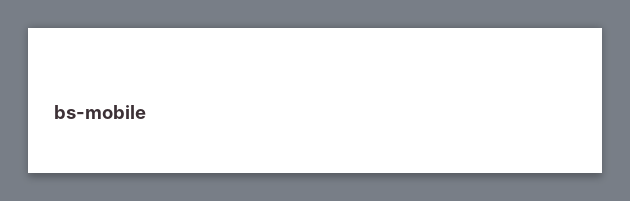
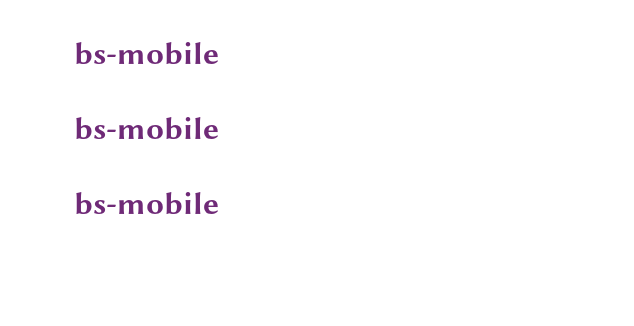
[54,105,146,119] bs-mobile -> [74,42,219,65] [74,117,219,140] [74,192,219,215] bs-mobile // bs-mobile // bs-mobile

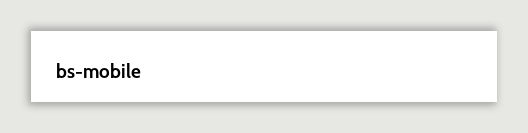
[74,42,219,65] [74,117,219,140] [74,192,219,215] bs-mobile // bs-mobile // bs-mobile -> [56,63,141,78] bs-mobile

